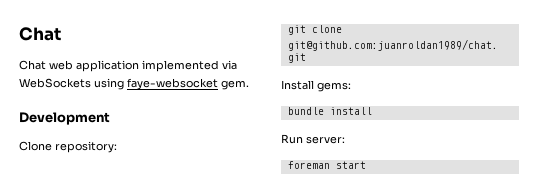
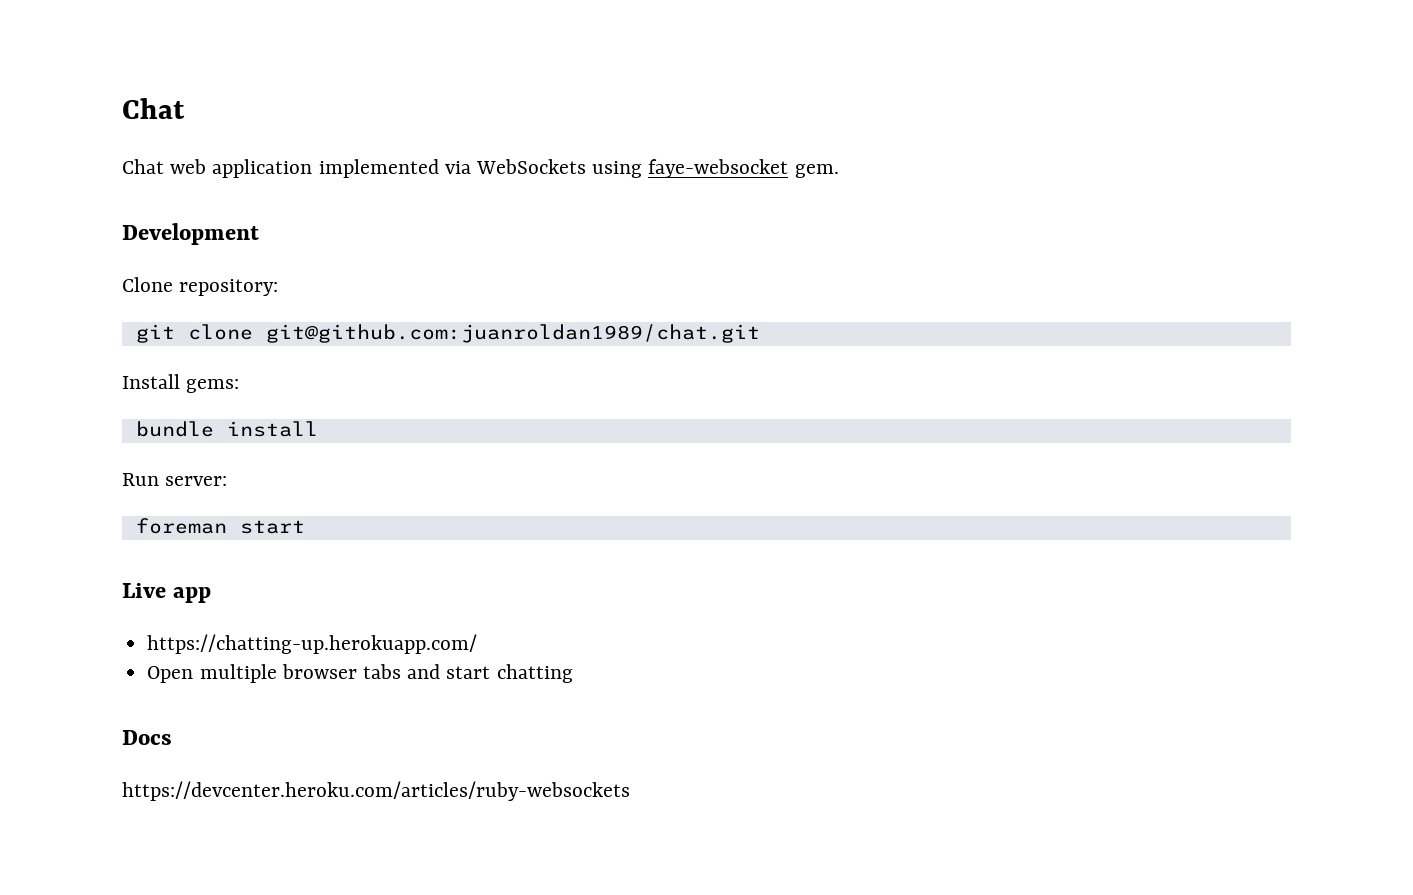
(366, 165) none -> [122,583,212,603] [147,634,478,654] [147,664,573,683] [122,730,172,745] [122,781,630,801] // Live app // https://chatting-up.herokuapp.com/ // Open multiple browser tabs and start chatting // Docs // https://devcenter.heroku.com/articles/ruby-websockets

